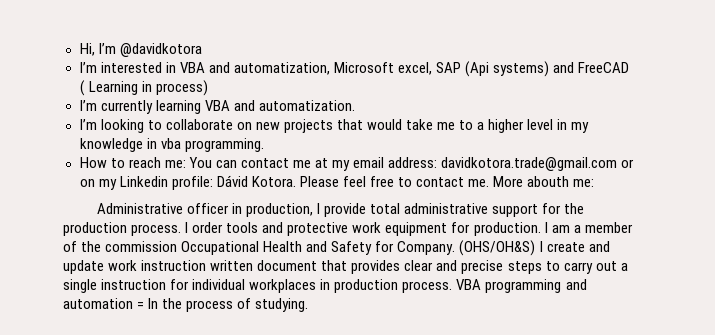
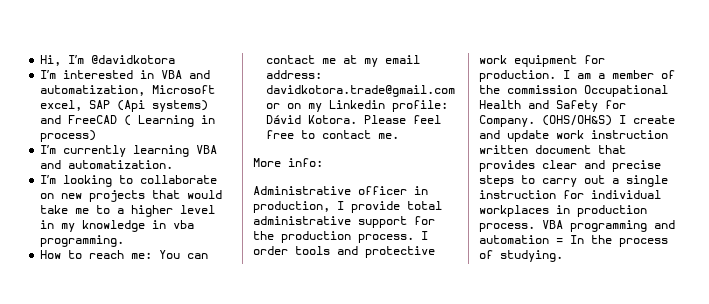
[493,176,595,187] More abouth me: -> [253,158,323,167] // More info:

